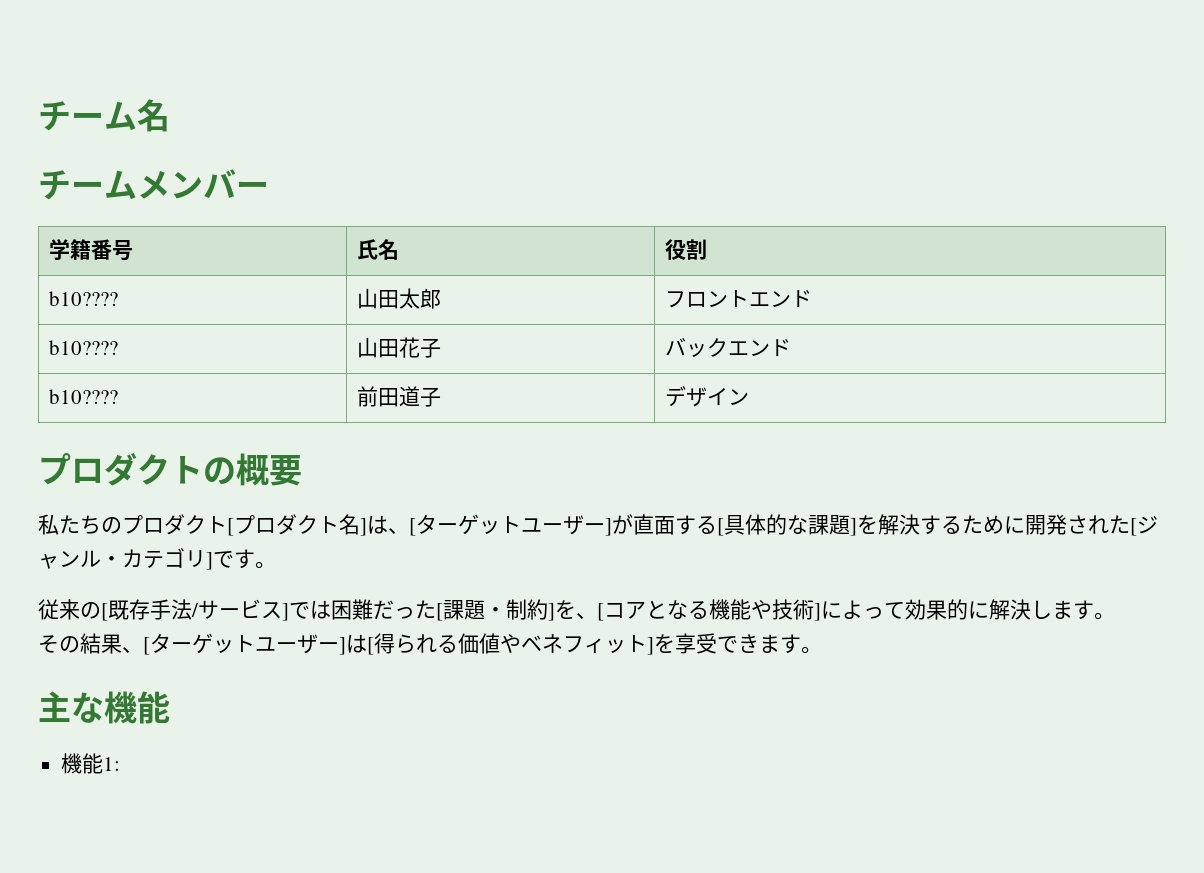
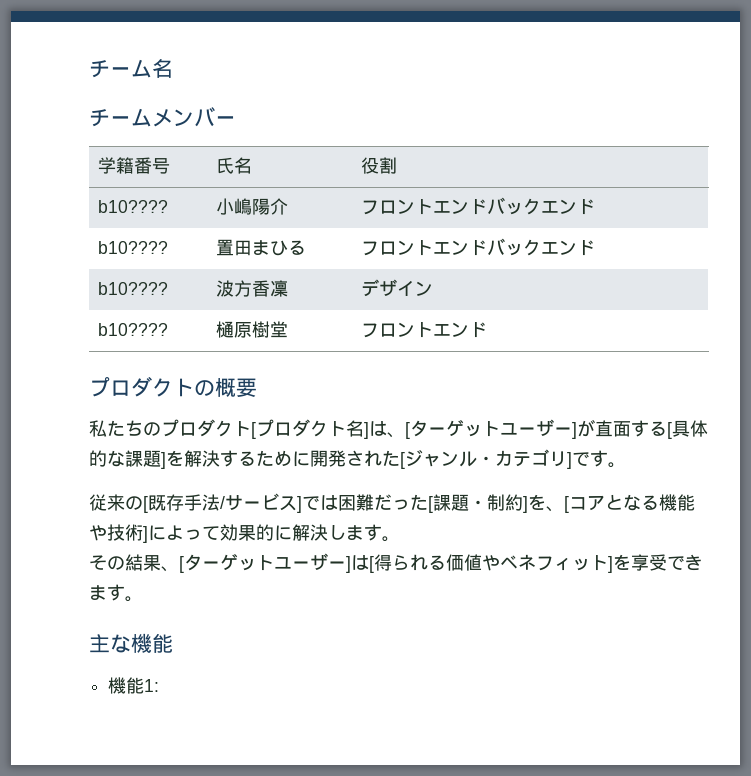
[357,288,442,309] [665,290,813,308] [49,340,119,355] [357,337,442,358] [665,338,792,357] [49,389,119,404] [357,386,442,407] [665,386,750,407] 山田太郎 | フロントエンド // b10???? | 山田花子 | バックエンド // b10???? | 前田道子 | デザイン -> [215,198,288,215] [360,197,595,215] [97,241,168,254] [215,239,306,256] [360,238,595,256] [97,282,168,295] [215,280,288,297] [360,279,433,297] [97,323,168,336] [215,321,288,338] [360,322,487,338] 小嶋陽介 | フロントエンドバックエンド // b10???? | 置田まひる | フロントエンドバックエンド // b10???? | 波方香凜 | デザイン // b10???? | 樋原樹堂 | フロントエンド

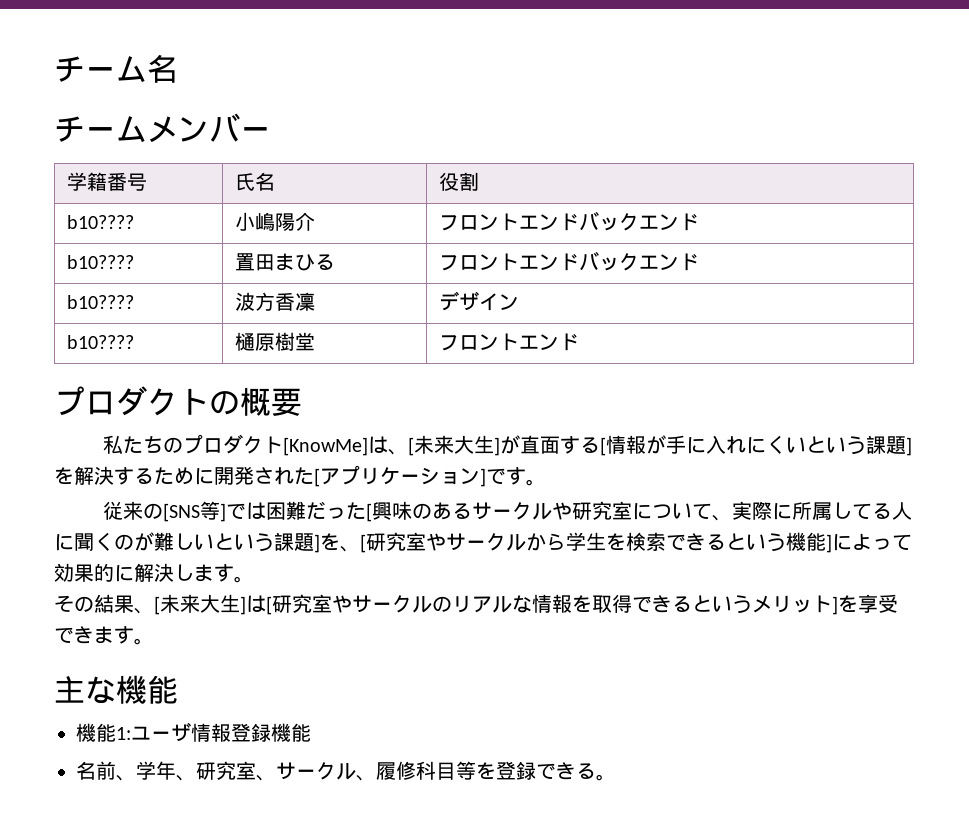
[251,419,572,439] [プロダクト名]は、[ターゲットユーザー -> [283,435,495,456] [KnowMe]は、[未来大生
[672,420,708,437] [89,450,125,467] 具体的な -> [606,435,867,455] 情報が手に入れにくいという
[405,449,567,467] ジャンル・カテゴリ -> [320,465,480,485] アプリケーション
[143,493,297,513] [既存手法/サービス -> [163,501,221,522] [SNS等
[433,494,695,513] [89,524,143,541] 課題・制約]を、[コアとなる機能や技術 -> [372,501,913,521] [54,532,826,553] 興味のあるサークルや研究室について、実際に所属してる人に聞くのが難しいという課題]を、[研究室やサークルから学生を検索できるという機能
[184,553,572,573] ターゲットユーザー]は[得られる価値やベネフィ -> [160,594,792,615] 未来大生]は[研究室やサークルのリアルな情報を取得できるというメリ
(160, 685) none -> [131,722,311,742] [76,761,616,781] ユーザ情報登録機能 // 名前、学年、研究室、サークル、履修科目等を登録できる。

